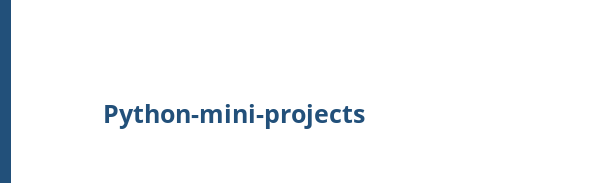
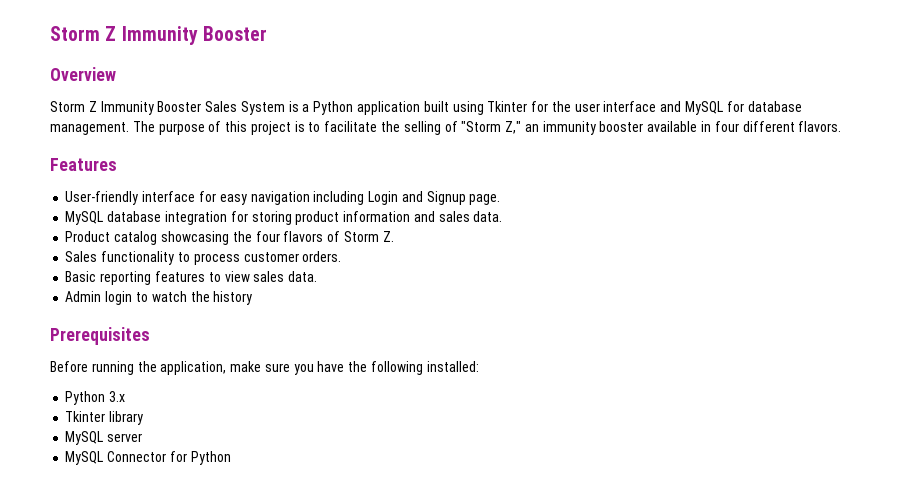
[103,104,365,129] Python-mini-projects -> [50,26,267,45] [50,67,116,81] [50,101,802,115] [50,121,842,135] [50,158,117,171] [65,191,501,205] [65,211,503,225] [65,231,394,245] [65,251,342,265] [65,271,318,285] [65,291,253,305] [50,327,150,345] [50,361,479,375] [65,391,126,405] [65,411,144,425] [65,431,143,445] [65,451,231,465] Storm Z Immunity Booster // Overview // Storm Z Immunity Booster Sales System is a Python application built using Tkinter for the user interface and MySQL for database management. The purpose of this project is to facilitate the selling of "Storm Z," an immunity booster available in four different flavors. // Features // User-friendly interface for easy navigation including Login and Signup page. // MySQL database integration for storing product information and sales data. // Product catalog showcasing the four flavors of Storm Z. // Sales functionality to process customer orders. // Basic reporting features to view sales data. // Admin login to watch the history // Prerequisites // Before running the application, make sure you have the following installed: // Python 3.x // Tkinter library // MySQL server // MySQL Connector for Python

